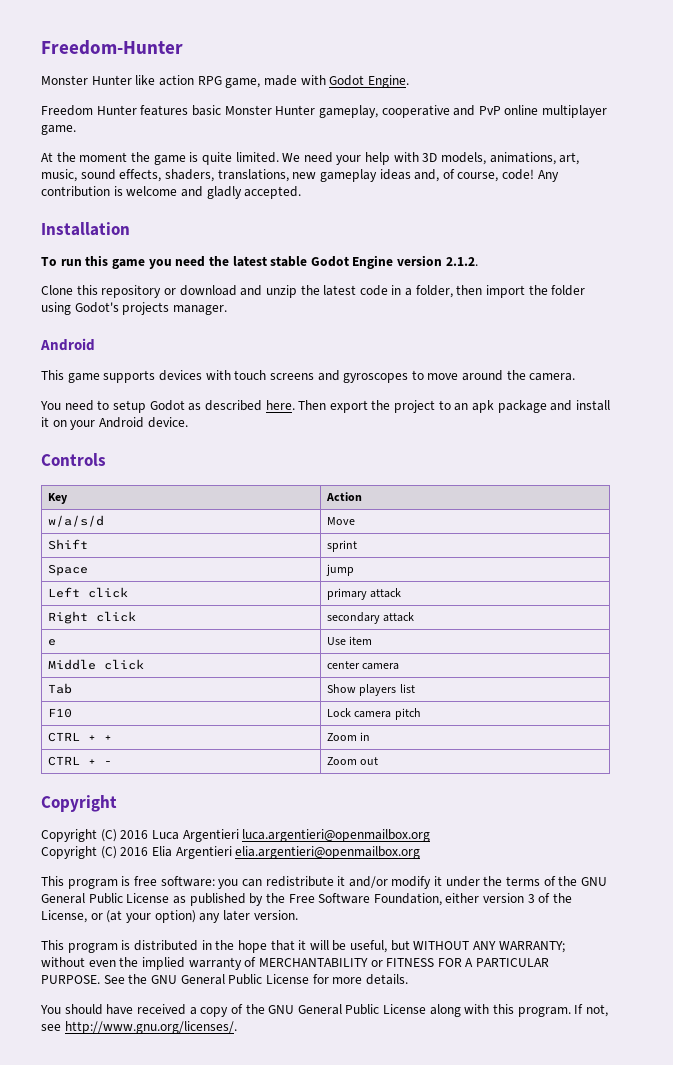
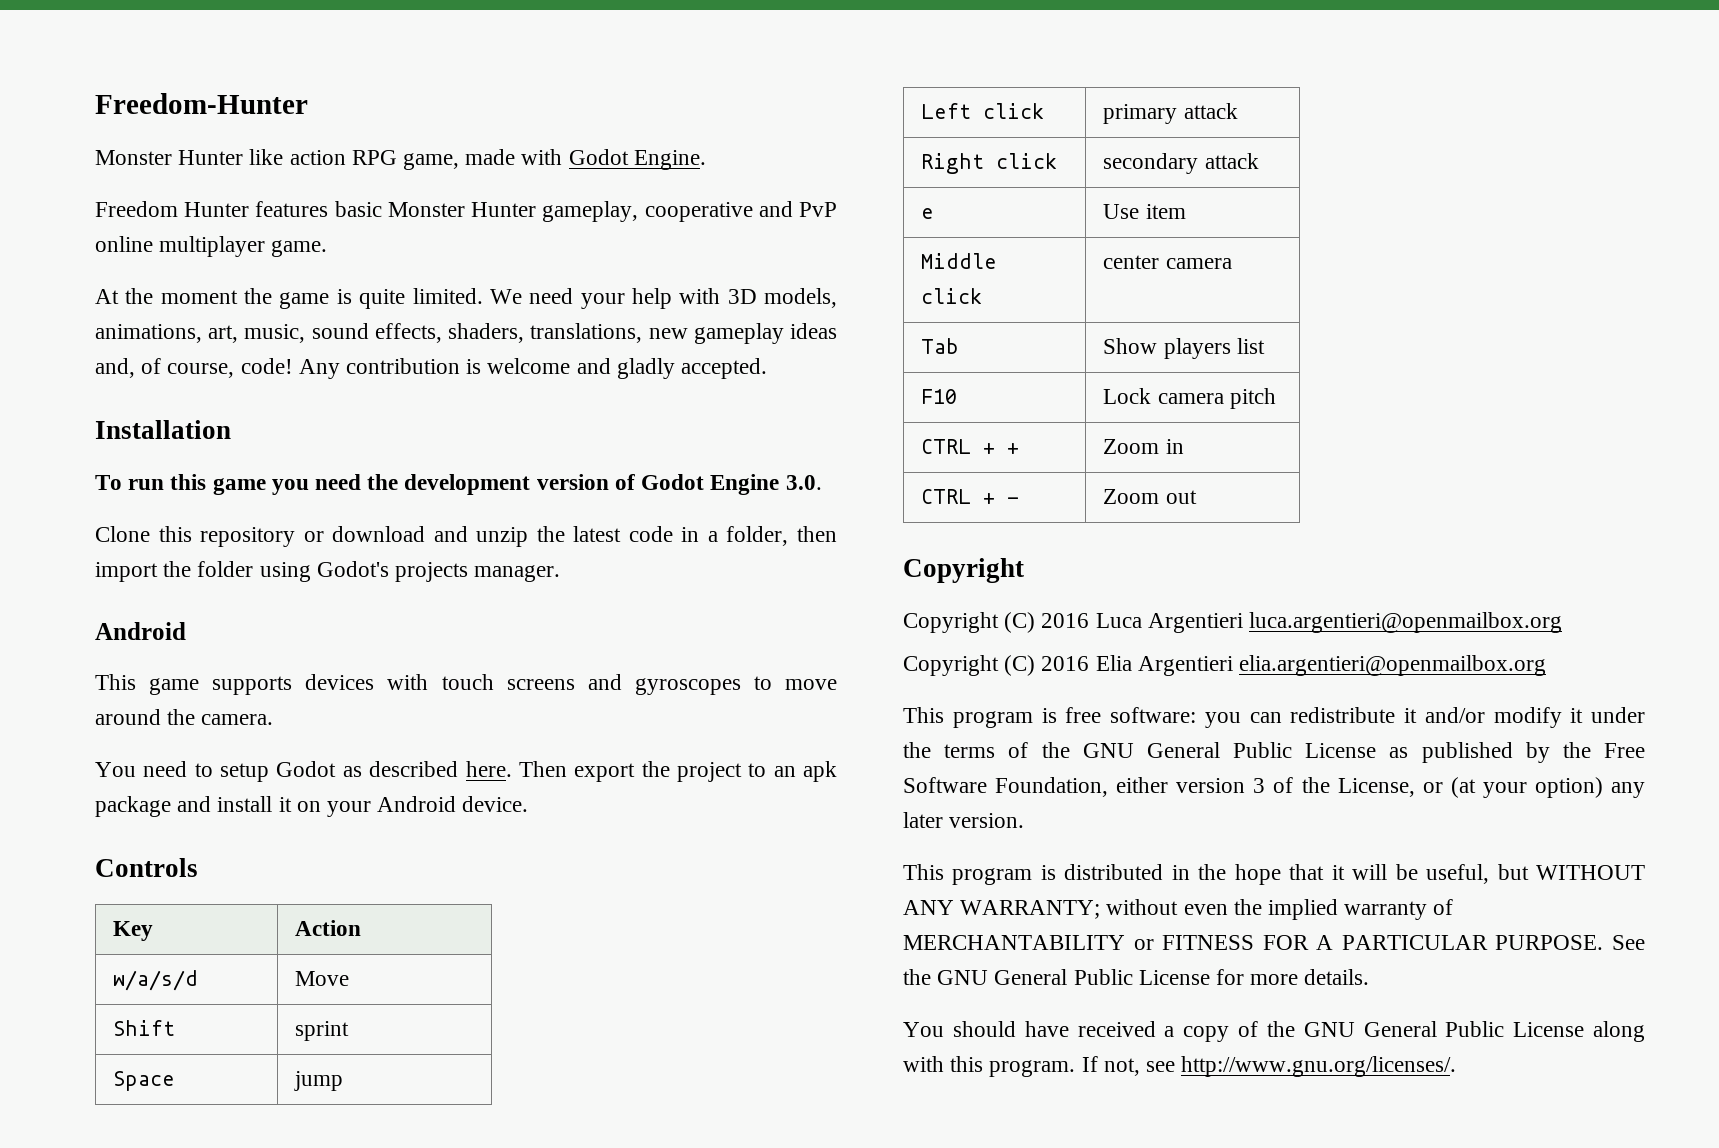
[232,255,478,269] latest stable Godot Engine version 2.1.2. -> [404,474,822,495] development version of Godot Engine 3.0.

